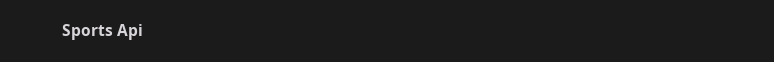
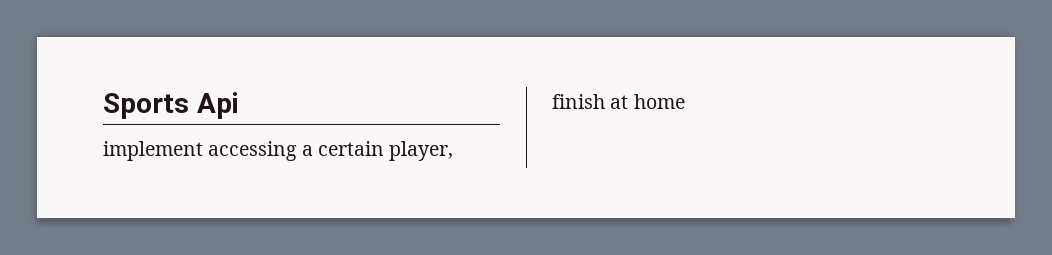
(144, 32) none -> [103,141,454,161] [552,94,685,109] // implement accessing a certain player, finish at home

